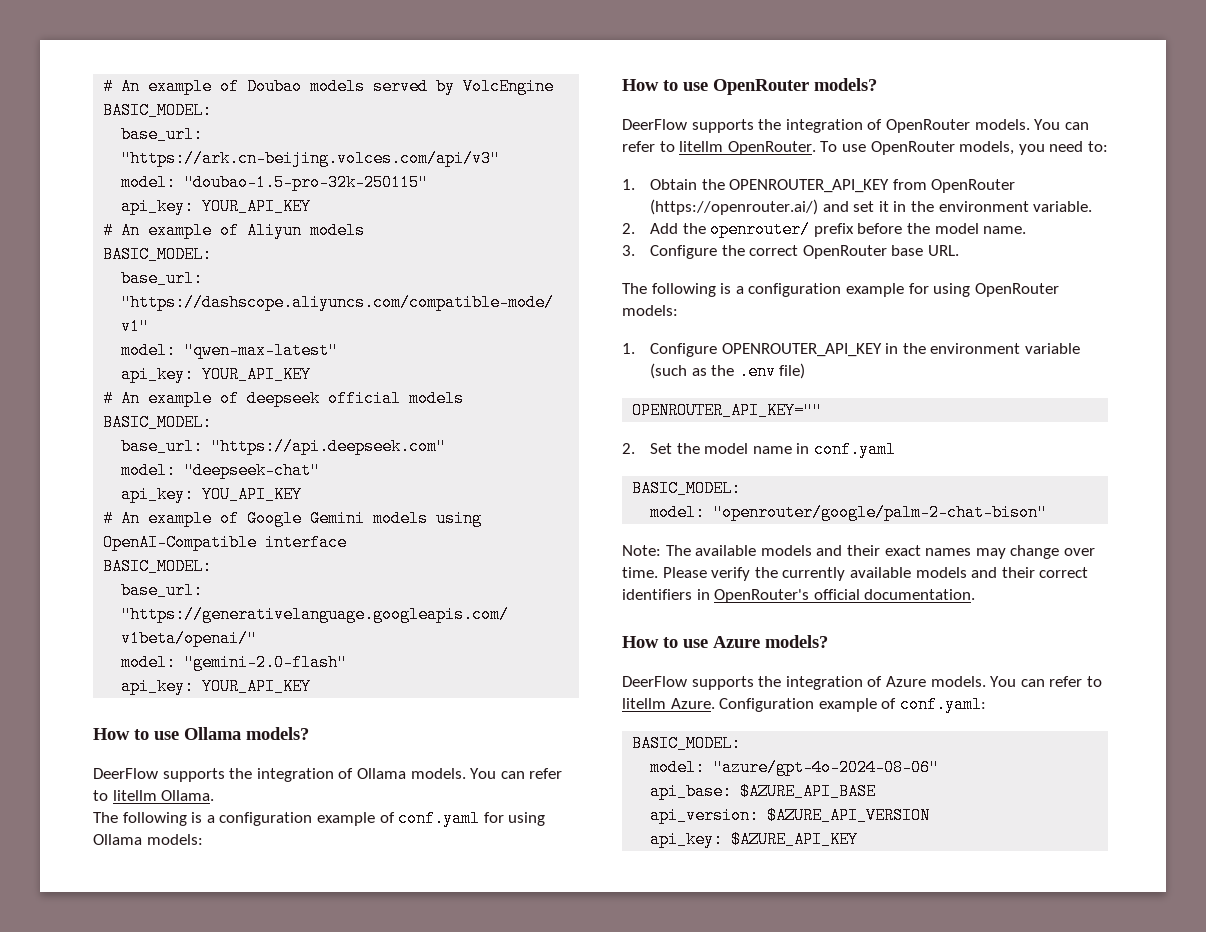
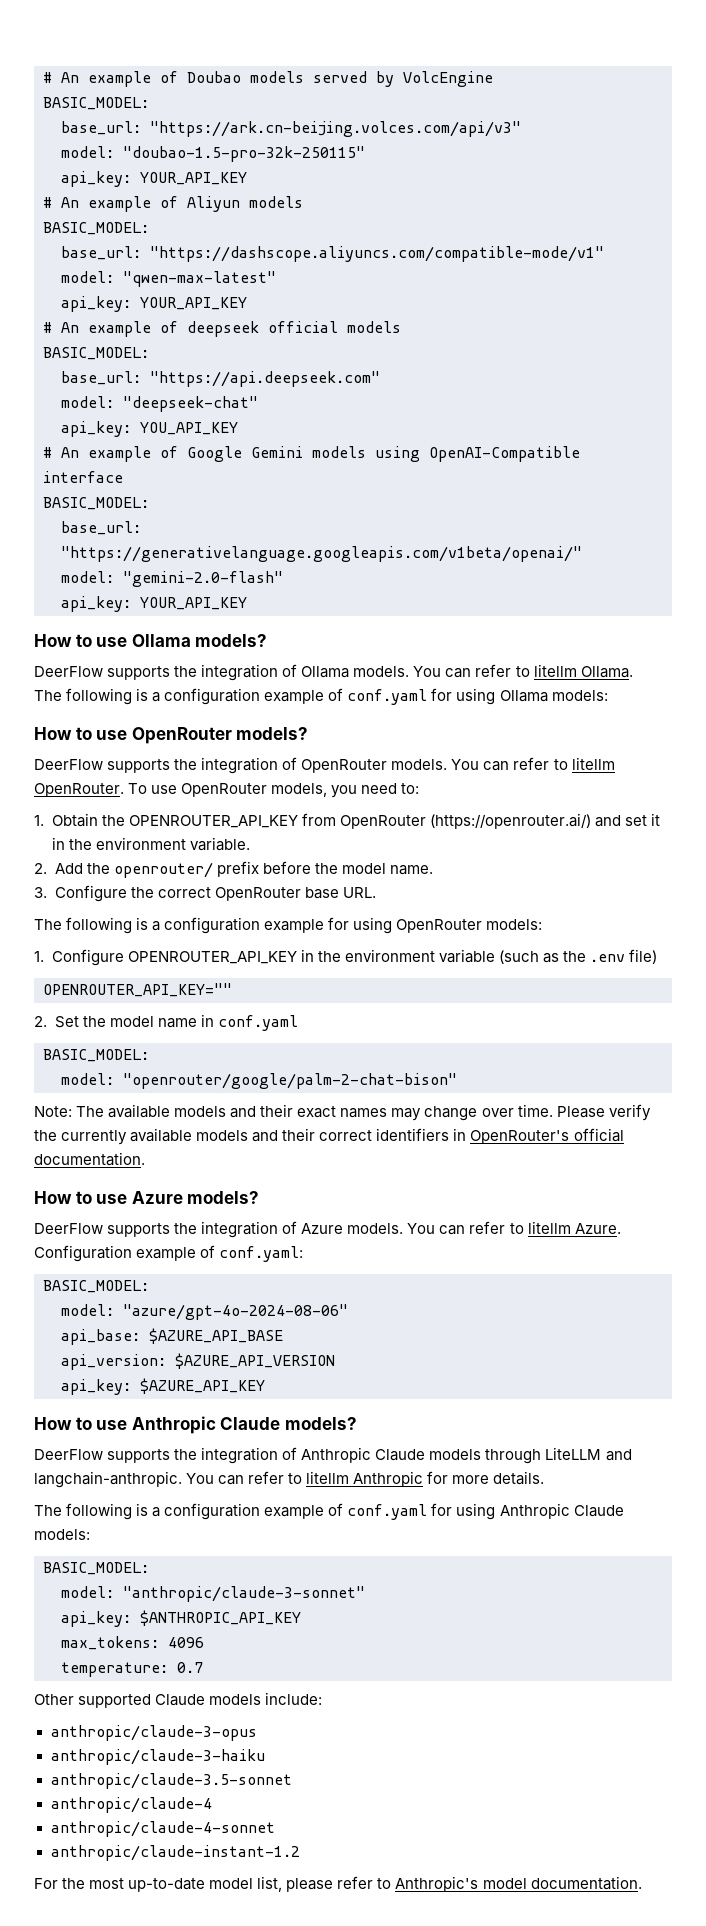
(859, 839) none -> [34,1416,357,1434] [34,1447,632,1464] [34,1471,545,1488] [34,1503,624,1520] [34,1529,90,1540] [43,1562,149,1575] [61,1586,365,1602] [61,1610,301,1627] [61,1636,204,1650] [61,1662,203,1677] [34,1692,323,1708] [50,1725,257,1741] [50,1749,265,1765] [50,1773,292,1789] [50,1797,212,1813] [50,1821,275,1837] [50,1845,300,1861] [34,1876,642,1892] // How to use Anthropic Claude models? // DeerFlow supports the integration of Anthropic Claude models through LiteLLM and langchain-anthropic. You can refer to litellm Anthropic for more details. // The following is a configuration example of conf.yaml for using Anthropic Claude models: // BASIC_MODEL: // model: "anthropic/claude-3-sonnet" // api_key: $ANTHROPIC_API_KEY // max_tokens: 4096 // temperature: 0.7 // Other supported Claude models include: // anthropic/claude-3-opus // anthropic/claude-3-haiku // anthropic/claude-3.5-sonnet // anthropic/claude-4 // anthropic/claude-4-sonnet // anthropic/claude-instant-1.2 // For the most up-to-date model list, please refer to Anthropic's model documentation.

